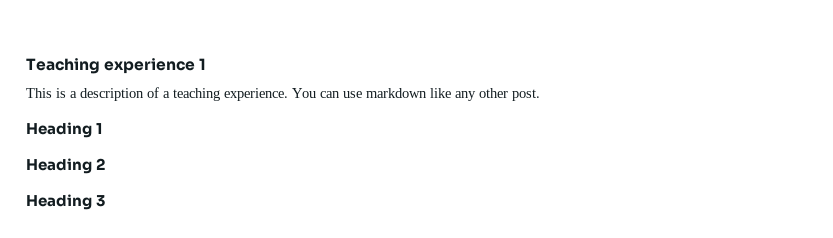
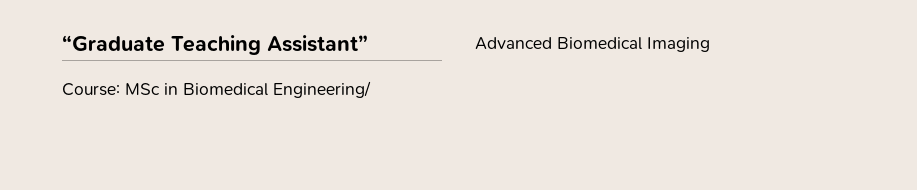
[26,58,207,74] [26,87,540,101] [26,122,103,138] [26,158,106,174] [26,194,106,210] Teaching experience 1 // This is a description of a teaching experience. You can use markdown like any other post. // Heading 1 // Heading 2 // Heading 3 -> [62,35,368,55] [62,81,371,98] [475,37,710,52] “Graduate Teaching Assistant” // Course: MSc in Biomedical Engineering/ Advanced Biomedical Imaging

